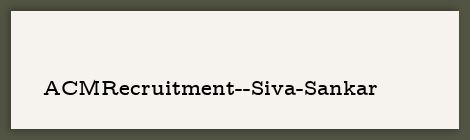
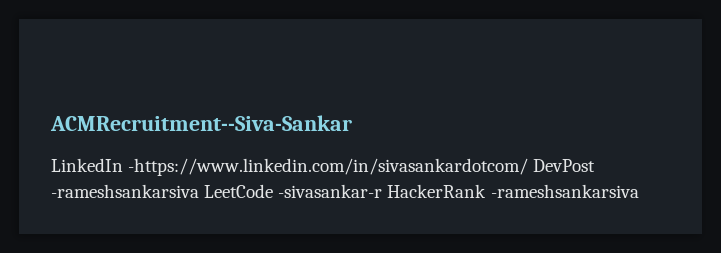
(378, 87) none -> [51,158,596,176] [51,184,639,198] // LinkedIn -https://www.linkedin.com/in/sivasankardotcom/ DevPost -rameshsankarsiva LeetCode -sivasankar-r HackerRank -rameshsankarsiva

